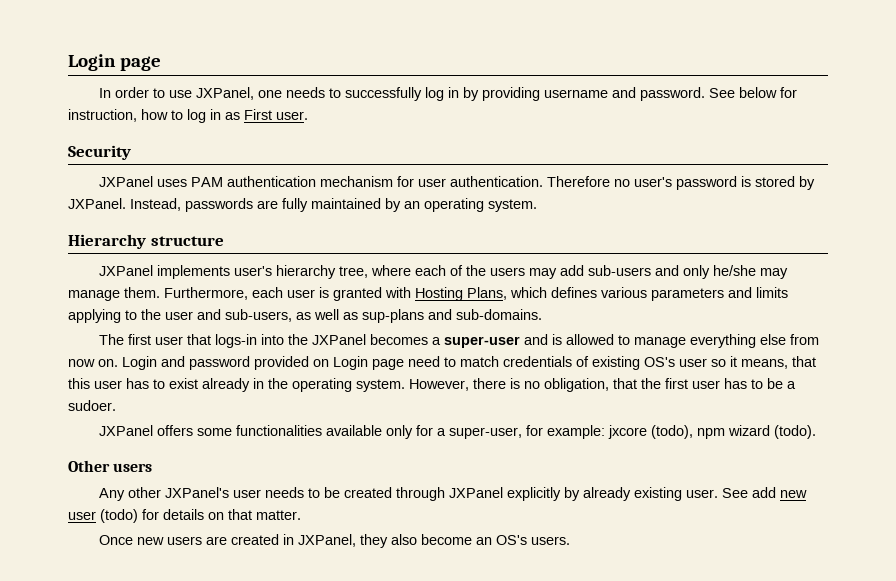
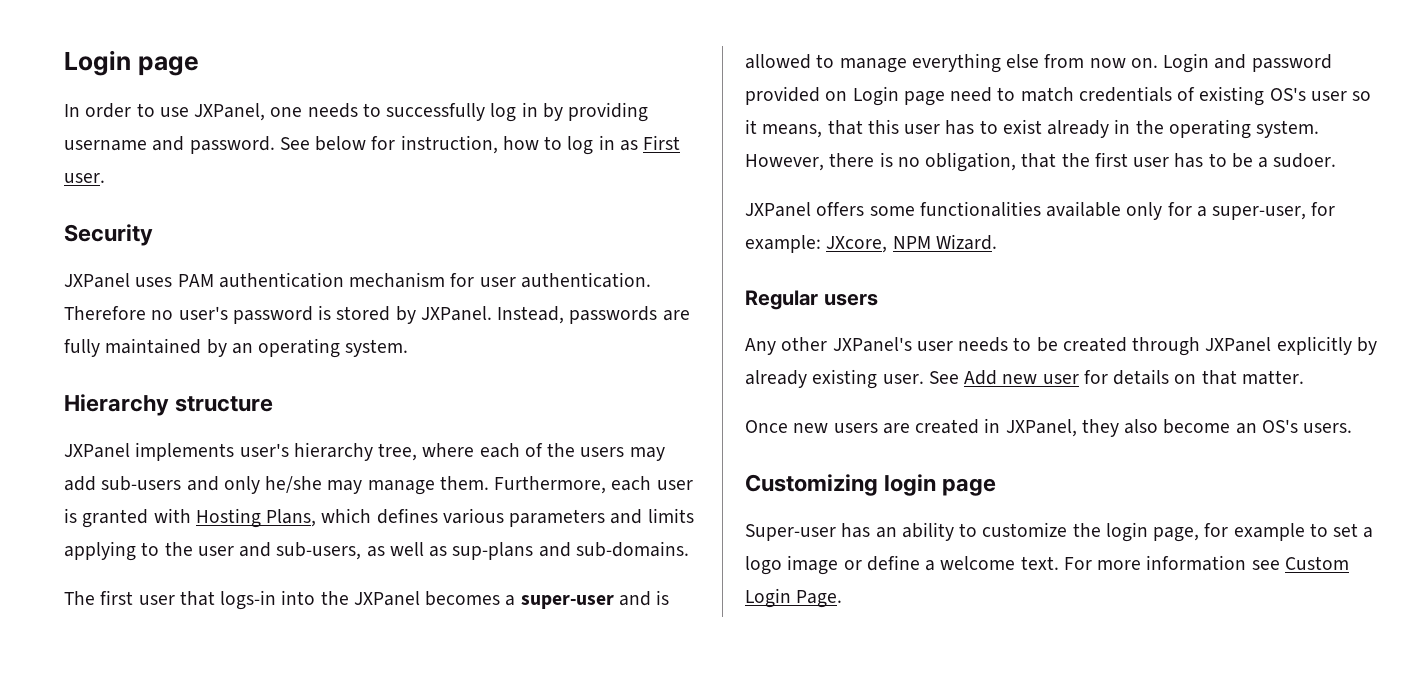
[608,425,817,439] [68,460,110,472] jxcore (todo), npm wizard (todo). // Other -> [826,234,997,253] [745,290,818,310] JXcore, NPM Wizard. // Regular
[752,487,777,498] add -> [964,370,998,385] Add
[100,509,138,523] (todo) -> (1079, 379) none
(571, 540) none -> [745,474,997,496] [745,522,1374,542] [745,555,1349,575] [745,588,843,608] // Customizing login page // Super-user has an ability to customize the login page, for example to set a logo image or define a welcome text. For more information see Custom Login Page.

